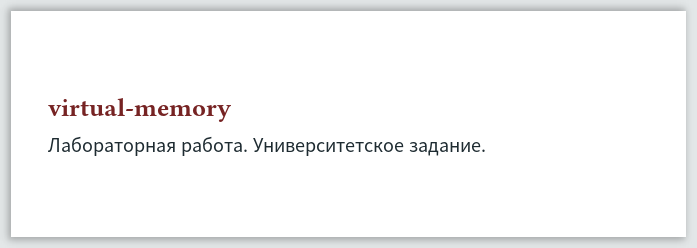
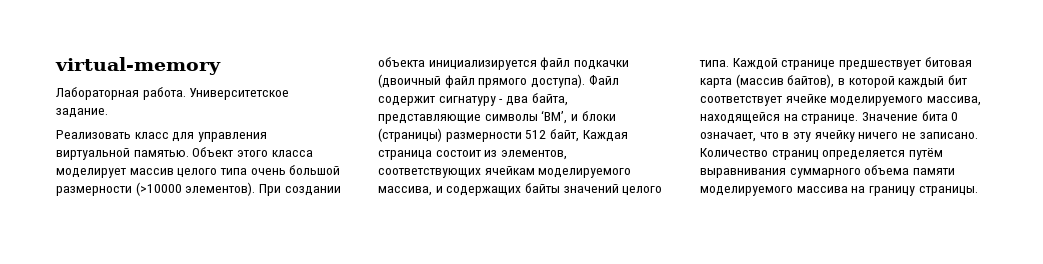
(486, 149) none -> [56,130,267,142] [56,147,313,160] [56,165,341,178] [56,182,341,196] [378,57,629,70] [378,74,619,88] [378,93,568,106] [378,110,616,124] [378,128,628,142] [378,150,567,160] [378,166,632,178] [378,183,663,196] [699,57,972,70] [700,74,967,88] [700,94,981,106] [700,111,959,124] [700,130,978,142] [700,148,943,160] [700,165,955,178] [700,186,978,196] // Реализовать класс для управления виртуальной памятью. Объект этого класса моделирует массив целого типа очень большой размерности (>10000 элементов). При создании объекта инициализируется файл подкачки (двоичный файл прямого доступа). Файл содержит сигнатуру - два байта, представляющие символы ‘ВМ’, и блоки (страницы) размерности 512 байт, Каждая страница состоит из элементов, соответствующих ячейкам моделируемого массива, и содержащих байты значений целого типа. Каждой странице предшествует битовая карта (массив байтов), в которой каждый бит соответствует ячейке моделируемого массива, находящейся на странице. Значение бита 0 означает, что в эту ячейку ничего не записано. Количество страниц определяется путём выравнивания суммарного объема памяти моделируемого массива на границу страницы.

